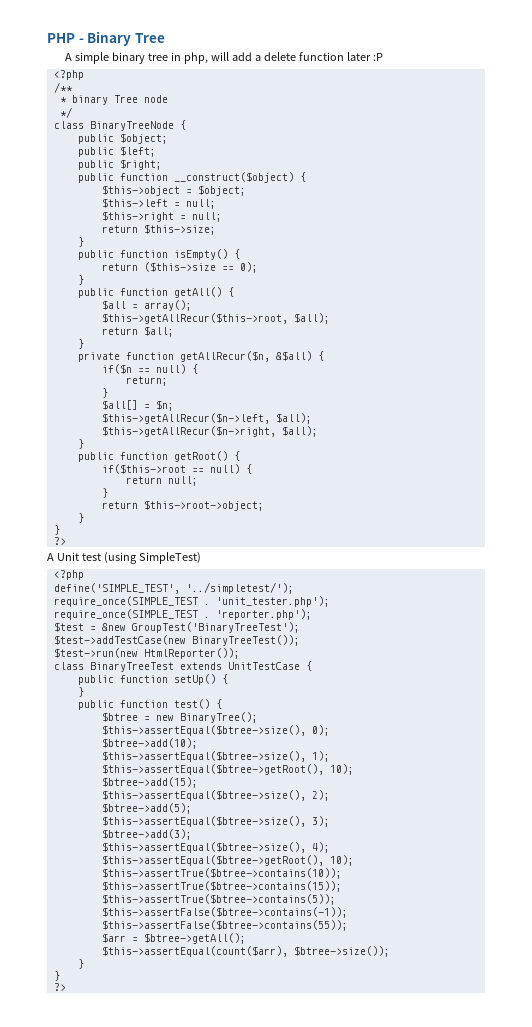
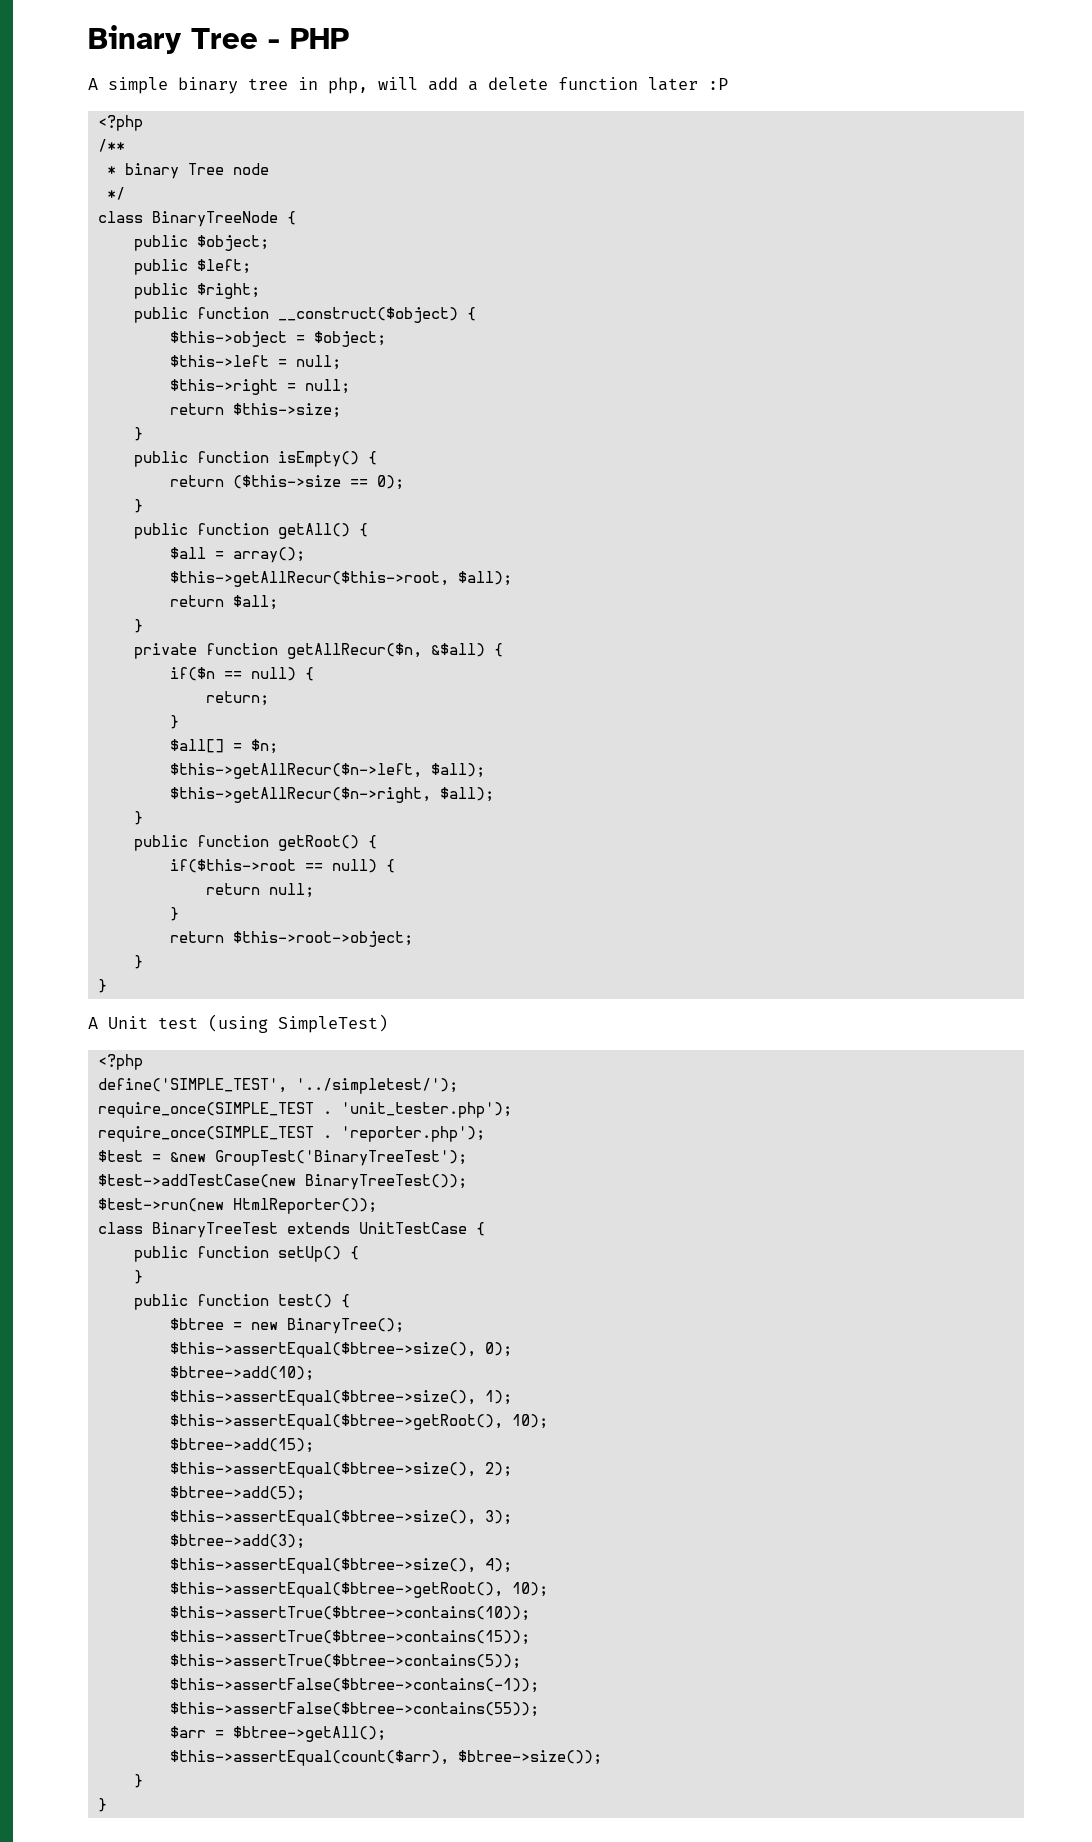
[47,33,84,43] PHP - -> (88, 39) none
(165, 38) none -> [268,28,349,49] - PHP
[53,537,66,545] // ?> -> (107, 986) none
[53,983,66,991] // ?> -> (107, 1805) none

